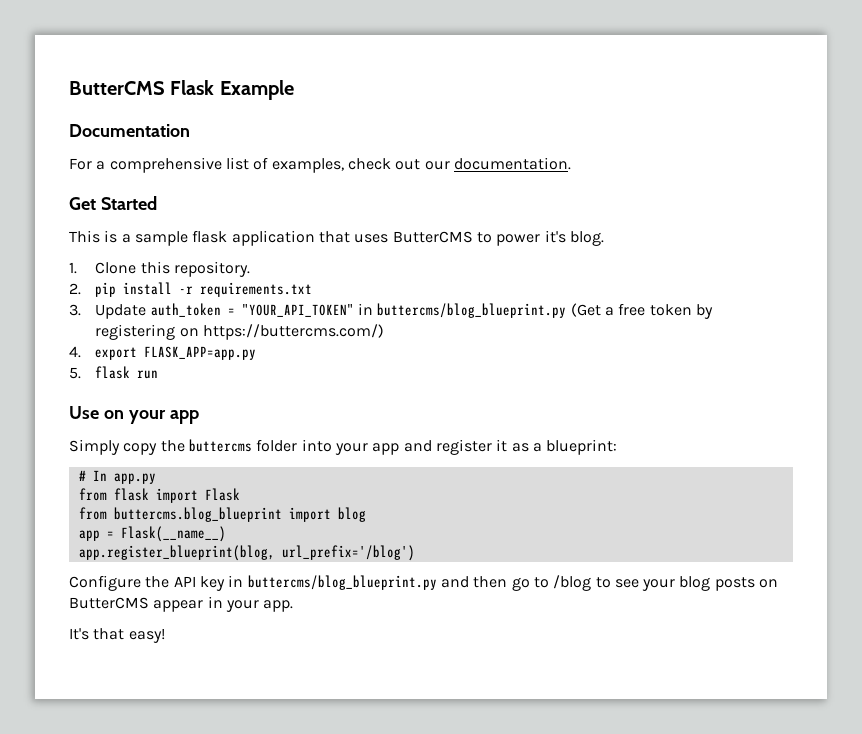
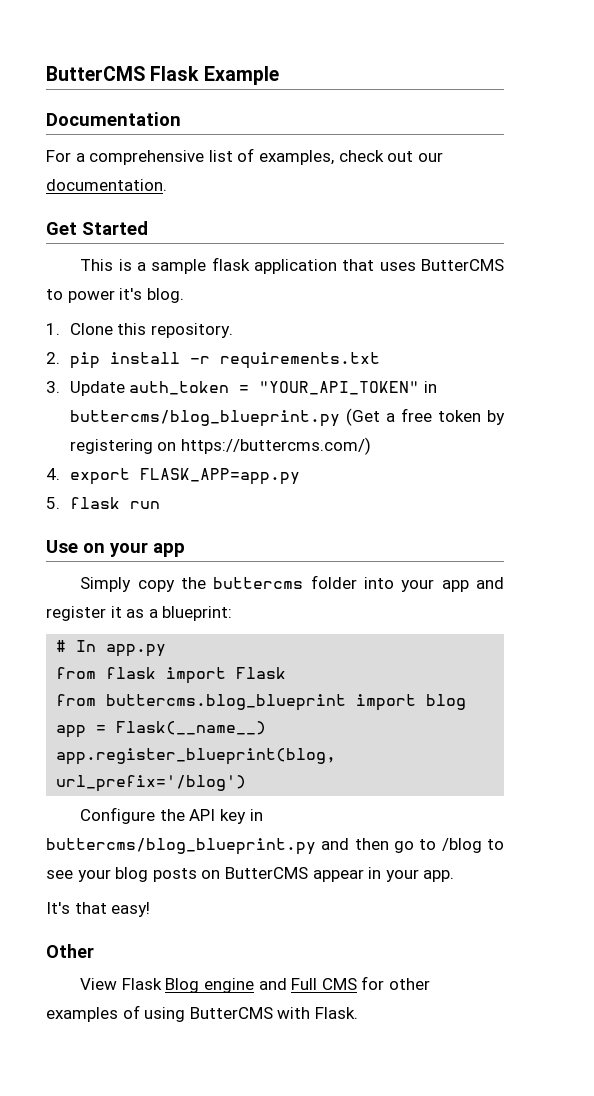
(165, 636) none -> [46,944,94,958] [80,976,430,993] [46,1005,358,1022] // Other // View Flask Blog engine and Full CMS for other examples of using ButterCMS with Flask.

